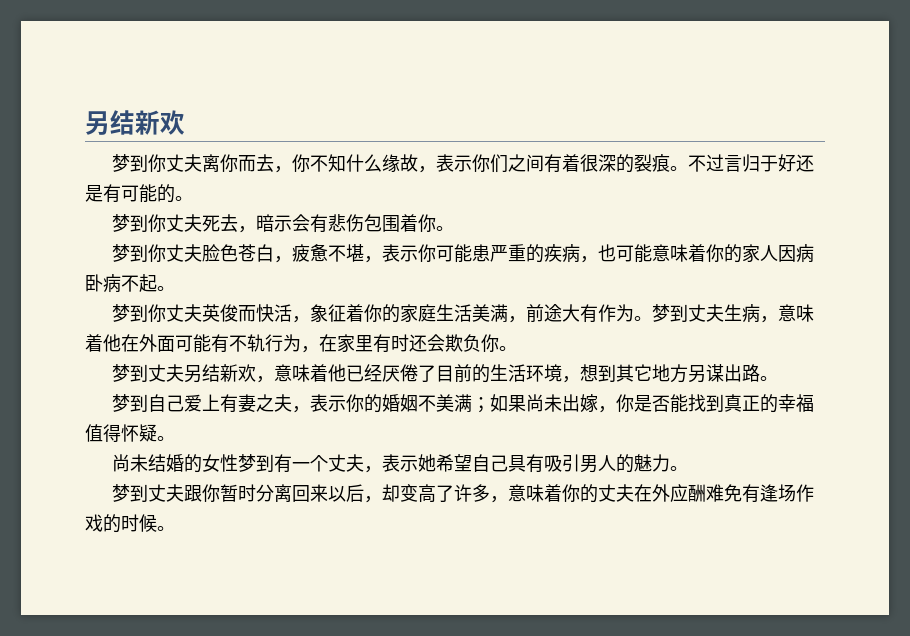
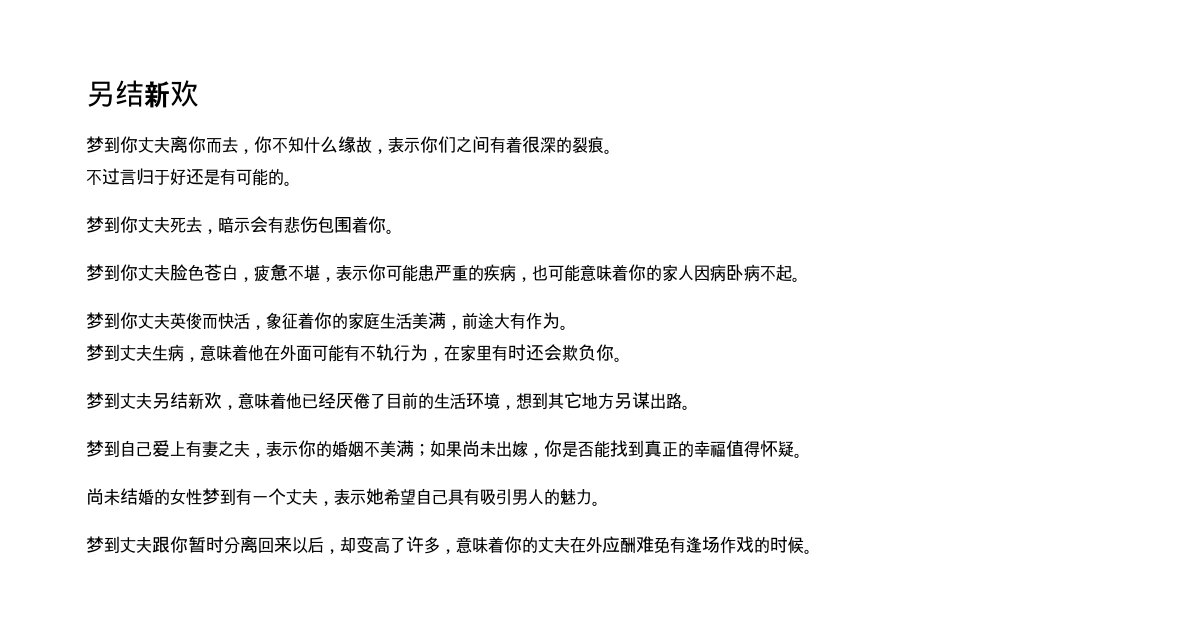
(689, 168) none -> (612, 151) //
(653, 318) none -> (568, 327) //

